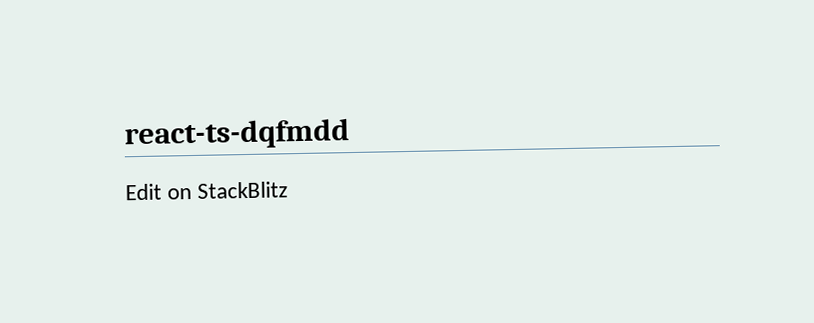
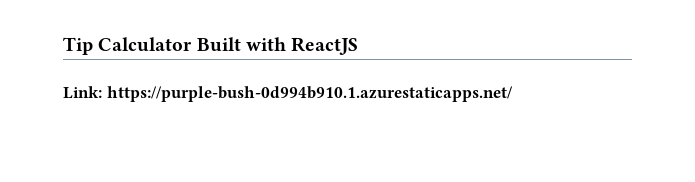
[124,118,350,151] [125,181,289,201] react-ts-dqfmdd // Edit on StackBlitz -> [63,37,359,55] [63,86,513,102] Tip Calculator Built with ReactJS // Link: https://purple-bush-0d994b910.1.azurestaticapps.net/

